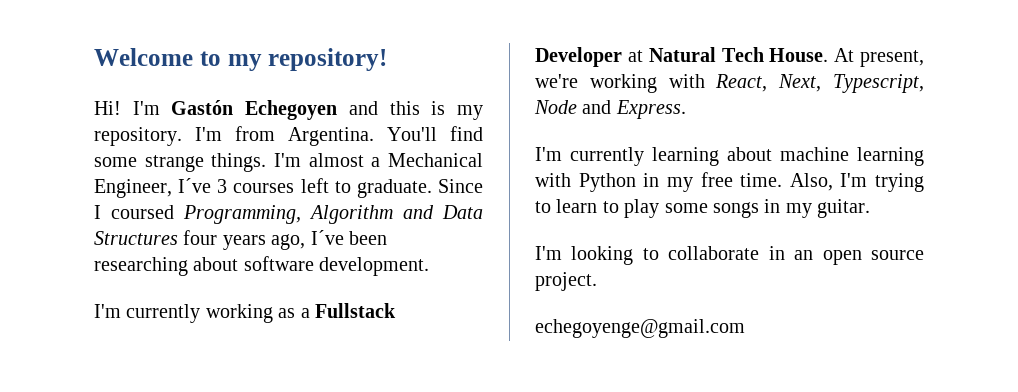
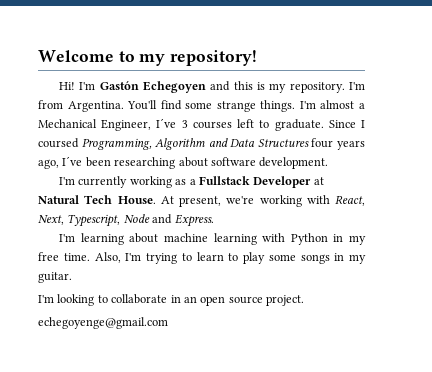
[570,147,644,166] currently -> (76, 238) none

